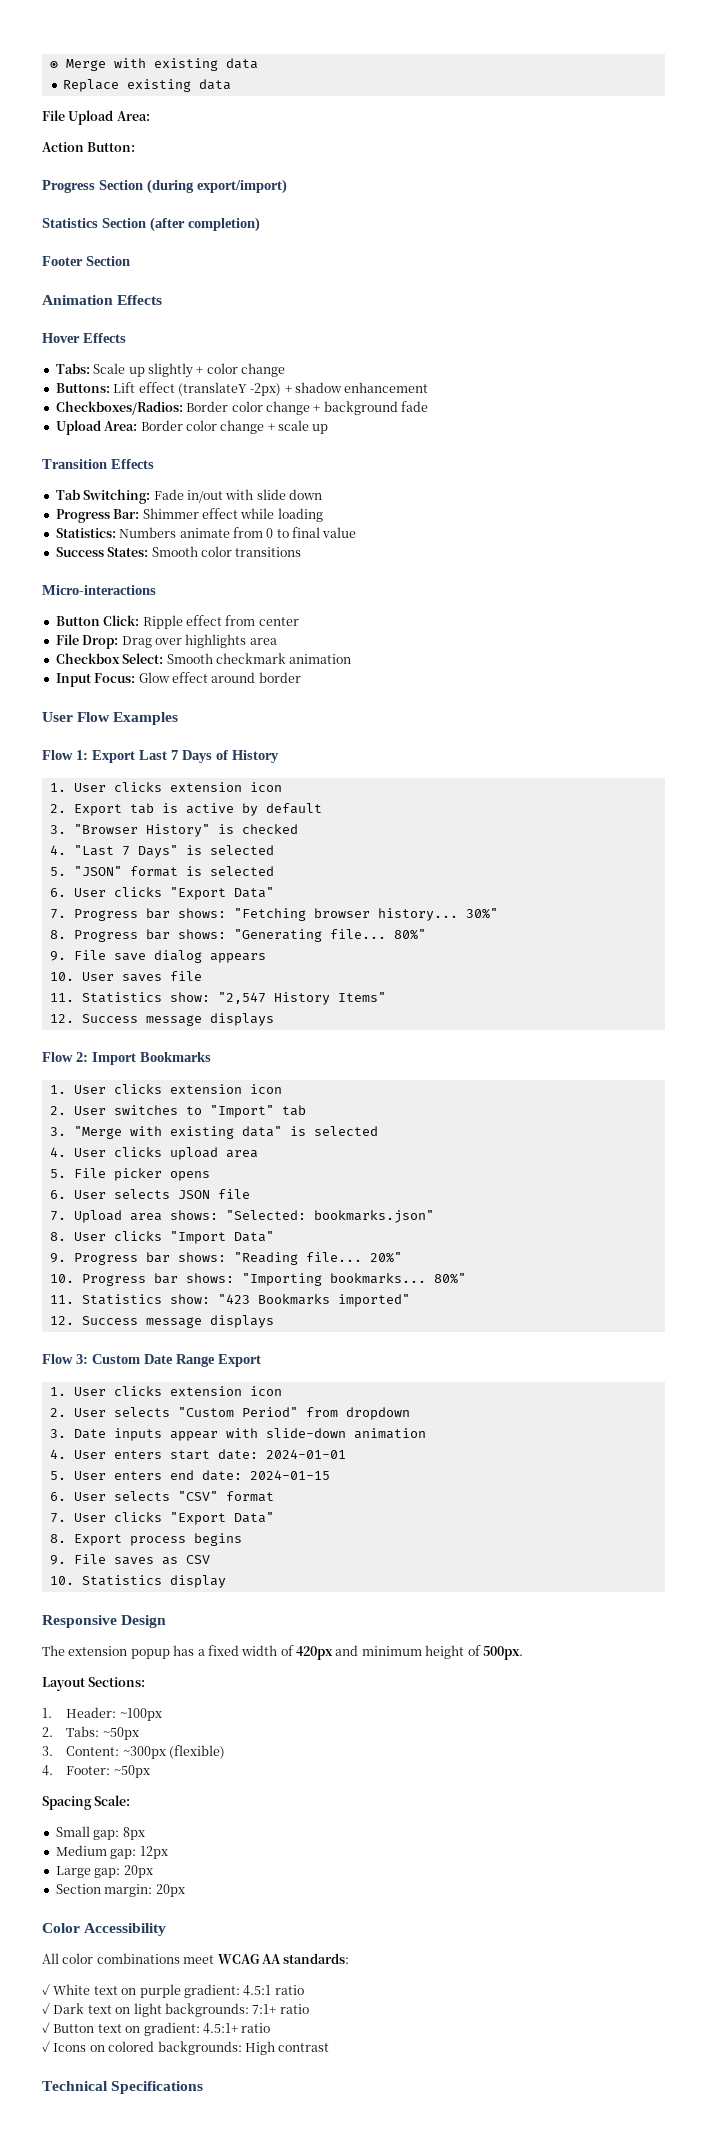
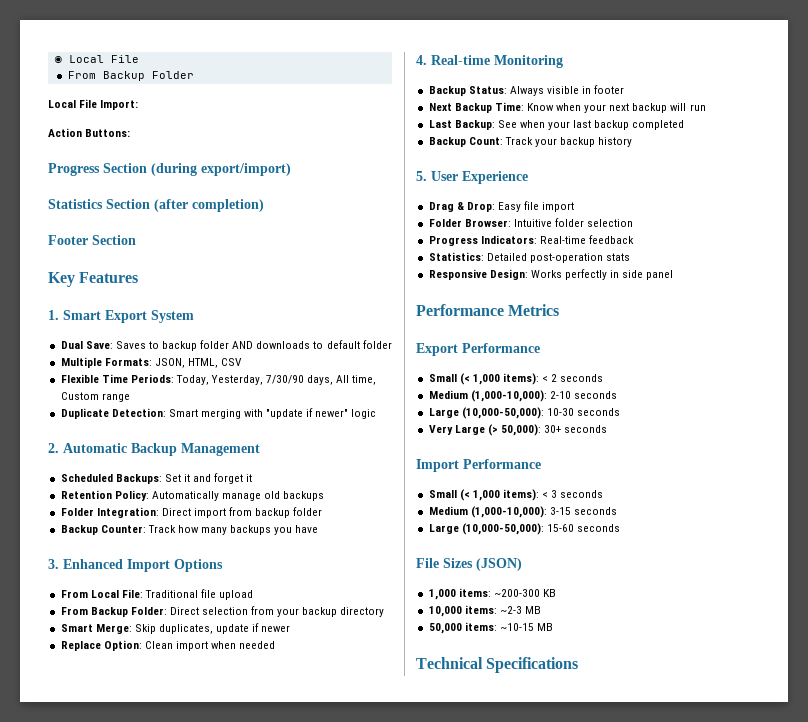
[65,58,258,71] [63,79,232,92] [42,110,150,125] Merge with existing data // Replace existing data // File Upload Area: -> [68,55,139,63] [67,71,194,81] [48,99,139,110] Local File // From Backup Folder // Local File Import:
[87,142,136,152] Button: -> [85,129,131,137] Buttons:
[42,295,163,305] [42,333,126,343] [55,363,285,378] [55,382,429,396] [55,401,428,415] [55,420,329,435] [42,459,154,469] [55,489,322,504] [55,508,323,523] [55,527,357,538] [55,546,302,557] [42,585,156,595] [55,615,299,629] [55,634,277,649] [55,653,352,664] [55,672,301,687] [42,712,179,725] [42,750,279,763] [49,782,282,792] [49,803,322,816] [49,824,298,837] [49,845,274,858] [49,866,274,877] [49,887,274,900] [49,908,498,921] [49,929,426,942] [49,950,266,963] [49,971,202,982] [49,992,386,1005] [49,1013,274,1026] [42,1052,211,1065] [49,1084,282,1094] [49,1105,306,1118] [49,1126,378,1139] [49,1147,258,1160] [49,1168,210,1181] [49,1189,250,1199] [49,1210,434,1223] [49,1231,274,1244] [49,1252,402,1265] [49,1273,466,1286] [49,1294,410,1307] [49,1315,274,1328] [42,1354,261,1367] [49,1386,282,1396] [49,1407,410,1420] [49,1428,426,1441] [49,1449,346,1460] [49,1470,330,1481] [49,1491,274,1502] [49,1512,274,1525] [49,1533,242,1546] [49,1554,210,1565] [49,1575,226,1588] [42,1615,167,1628] [42,1645,523,1660] [42,1677,146,1691] [42,1707,162,1721] [42,1726,139,1740] [42,1745,226,1759] [42,1765,150,1778] [42,1795,131,1810] [55,1826,145,1840] [55,1845,168,1859] [55,1865,153,1878] [55,1884,185,1897] [42,1923,167,1936] [42,1953,350,1964] [42,1984,304,1998] [42,2003,309,2017] [42,2022,271,2036] [42,2041,330,2055] Animation Effects // Hover Effects // Tabs: Scale up slightly + color change // Buttons: Lift effect (translateY -2px) + shadow enhancement // Checkboxes/Radios: Border color change + background fade // Upload Area: Border color change + scale up // Transition Effects // Tab Switching: Fade in/out with slide down // Progress Bar: Shimmer effect while loading // Statistics: Numbers animate from 0 to final value // Success States: Smooth color transitions // Micro-interactions // Button Click: Ripple effect from center // File Drop: Drag over highlights area // Checkbox Select: Smooth checkmark animation // Input Focus: Glow effect around border // User Flow Examples // Flow 1: Export Last 7 Days of History // 1. User clicks extension icon // 2. Export tab is active by default // 3. "Browser History" is checked // 4. "Last 7 Days" is selected // 5. "JSON" format is selected // 6. User clicks "Export Data" // 7. Progress bar shows: "Fetching browser history... 30%" // 8. Progress bar shows: "Generating file... 80%" // 9. File save dialog appears // 10. User saves file // 11. Statistics show: "2,547 History Items" // 12. Success message displays // Flow 2: Import Bookmarks // 1. User clicks extension icon // 2. User switches to "Import" tab // 3. "Merge with existing data" is selected // 4. User clicks upload area // 5. File picker opens // 6. User selects JSON file // 7. Upload area shows: "Selected: bookmarks.json" // 8. User clicks "Import Data" // 9. Progress bar shows: "Reading file... 20%" // 10. Progress bar shows: "Importing bookmarks... 80%" // 11. Statistics show: "423 Bookmarks imported" // 12. Success message displays // Flow 3: Custom Date Range Export // 1. User clicks extension icon // 2. User selects "Custom Period" from dropdown // 3. Date inputs appear with slide-down animation // 4. User enters start date: 2024-01-01 // 5. User enters end date: 2024-01-15 // 6. User selects "CSV" format // 7. User clicks "Export Data" // 8. Export process begins // 9. File saves as CSV // 10. Statistics display // Responsive Design // The extension popup has a fixed width of 420px and minimum height of 500px. // Layout Sections: // 1. Header: ~100px // 2. Tabs: ~50px // 3. Content: ~300px (flexible) // 4. Footer: ~50px // Spacing Scale: // Small gap: 8px // Medium gap: 12px // Large gap: 20px // Section margin: 20px // Color Accessibility // All color combinations meet WCAG AA standards: // ✓ White text on purple gradient: 4.5:1 ratio // ✓ Dark text on light backgrounds: 7:1+ ratio // ✓ Button text on gradient: 4.5:1+ ratio // ✓ Icons on colored backgrounds: High contrast -> [48,272,139,287] [48,310,194,323] [60,340,392,351] [60,357,243,368] [60,374,377,385] [60,392,130,402] [60,408,377,419] [48,443,260,456] [60,473,253,484] [60,490,325,501] [60,507,323,518] [60,525,319,535] [48,559,223,572] [60,589,254,600] [60,606,385,617] [60,623,291,634] [60,640,276,651] [416,55,563,68] [428,85,625,96] [428,102,706,113] [428,120,685,130] [428,137,633,147] [416,171,528,184] [428,201,575,212] [428,218,634,227] [428,235,634,246] [428,252,630,263] [428,269,674,280] [416,304,560,316] [416,343,540,356] [428,373,604,385] [428,390,617,402] [428,407,620,419] [428,424,608,436] [416,459,541,472] [428,489,604,501] [428,506,617,518] [428,523,620,535] [416,558,522,571] [428,588,556,600] [428,605,541,617] [428,622,553,634] Key Features // 1. Smart Export System // Dual Save: Saves to backup folder AND downloads to default folder // Multiple Formats: JSON, HTML, CSV // Flexible Time Periods: Today, Yesterday, 7/30/90 days, All time, Custom range // Duplicate Detection: Smart merging with "update if newer" logic // 2. Automatic Backup Management // Scheduled Backups: Set it and forget it // Retention Policy: Automatically manage old backups // Folder Integration: Direct import from backup folder // Backup Counter: Track how many backups you have // 3. Enhanced Import Options // From Local File: Traditional file upload // From Backup Folder: Direct selection from your backup directory // Smart Merge: Skip duplicates, update if newer // Replace Option: Clean import when needed // 4. Real-time Monitoring // Backup Status: Always visible in footer // Next Backup Time: Know when your next backup will run // Last Backup: See when your last backup completed // Backup Count: Track your backup history // 5. User Experience // Drag & Drop: Easy file import // Folder Browser: Intuitive folder selection // Progress Indicators: Real-time feedback // Statistics: Detailed post-operation stats // Responsive Design: Works perfectly in side panel // Performance Metrics // Export Performance // Small (< 1,000 items): < 2 seconds // Medium (1,000-10,000): 2-10 seconds // Large (10,000-50,000): 10-30 seconds // Very Large (> 50,000): 30+ seconds // Import Performance // Small (< 1,000 items): < 3 seconds // Medium (1,000-10,000): 3-15 seconds // Large (10,000-50,000): 15-60 seconds // File Sizes (JSON) // 1,000 items: ~200-300 KB // 10,000 items: ~2-3 MB // 50,000 items: ~10-15 MB

